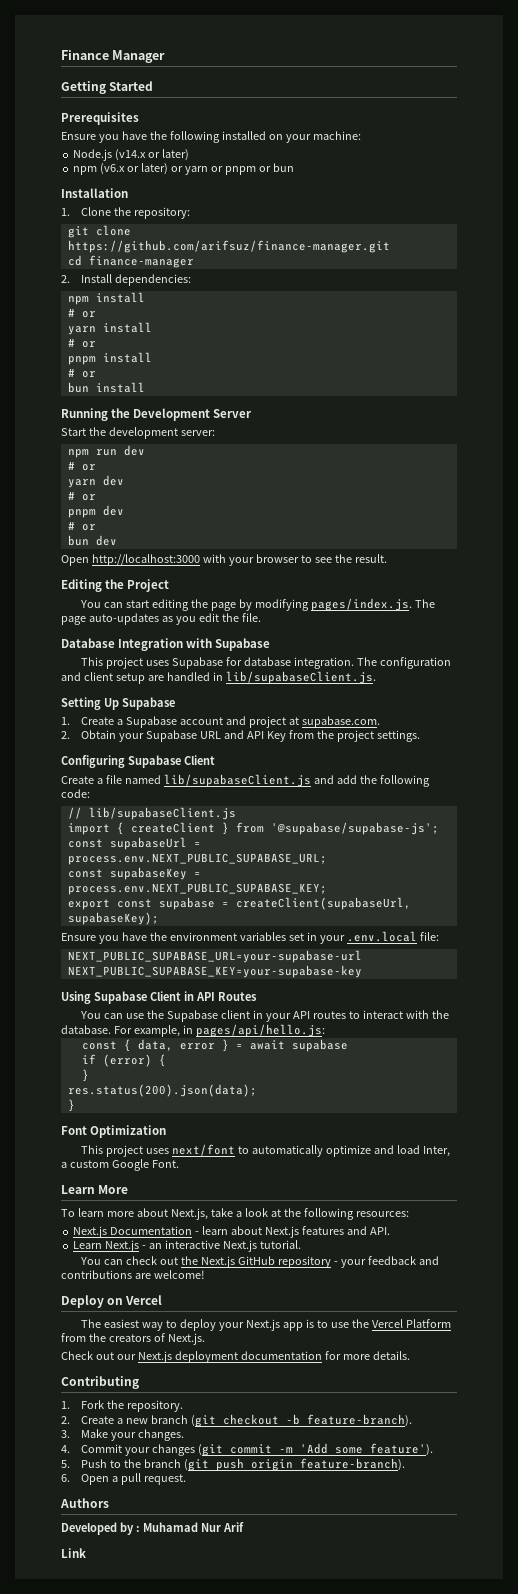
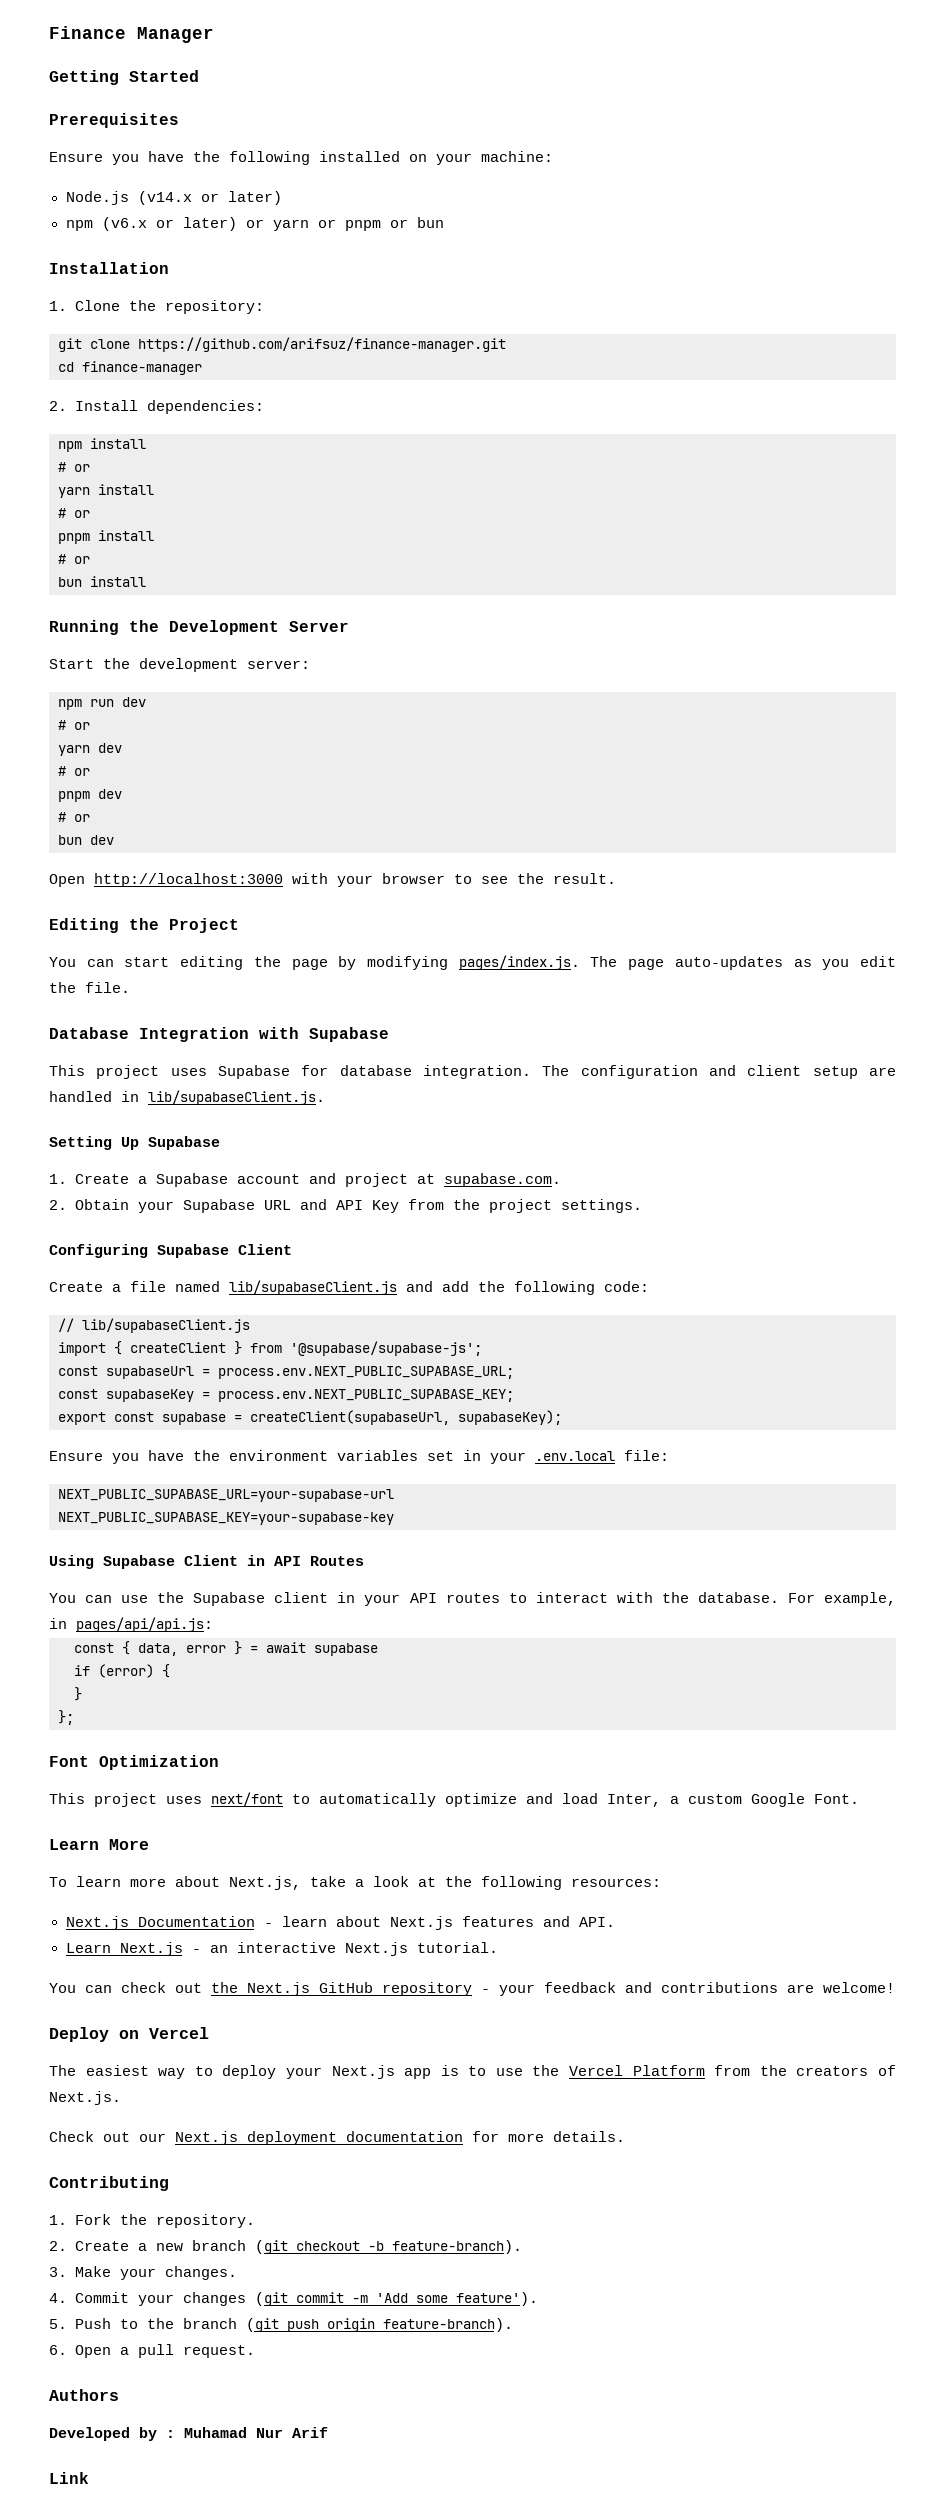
[195,1024,325,1037] pages/api/hello.js: -> [76,1617,213,1632] pages/api/api.js:
[67,1084,257,1097] [67,1099,75,1112] res.status(200).json(data); // } -> [58,1710,74,1725] };

